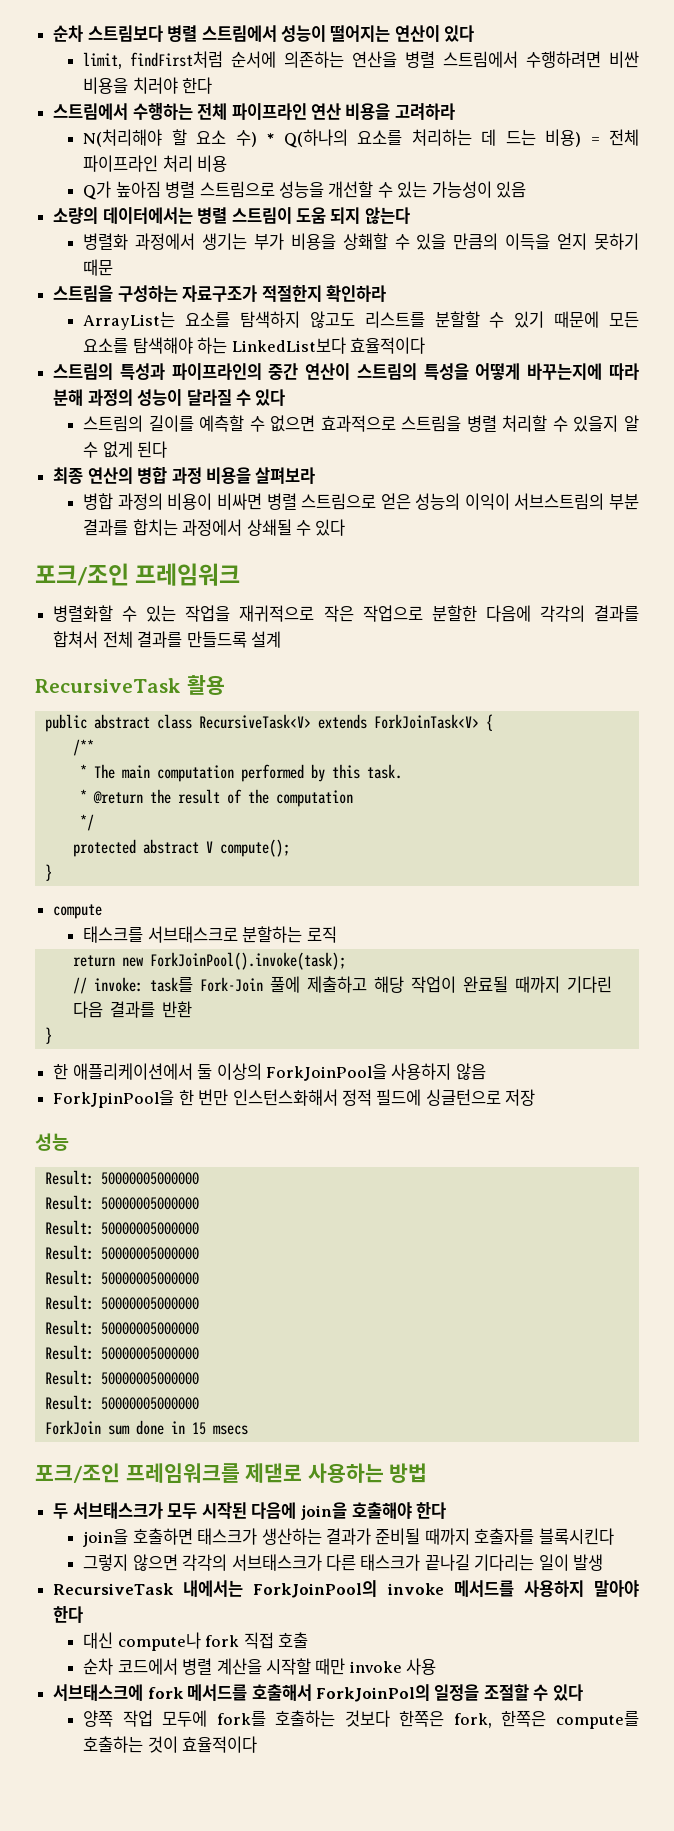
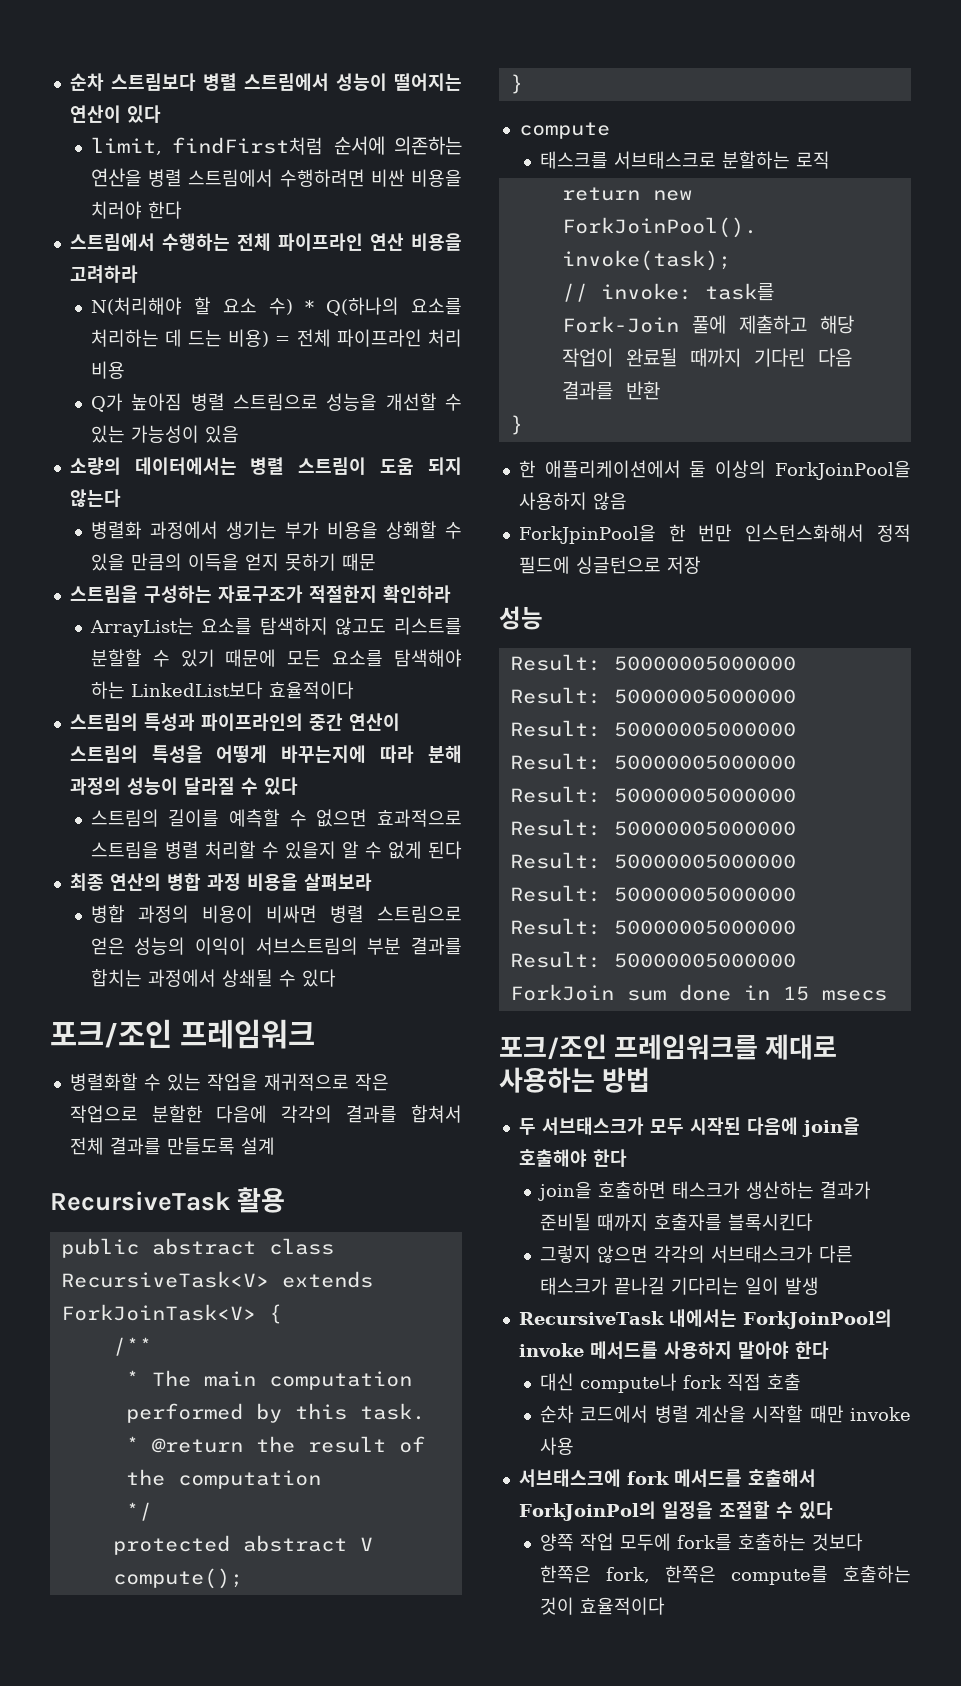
[186,631,247,648] 만들드록 -> [166,1137,235,1155] 만들도록
[245,1463,303,1483] 제댇로 -> [765,1034,838,1060] 제대로

